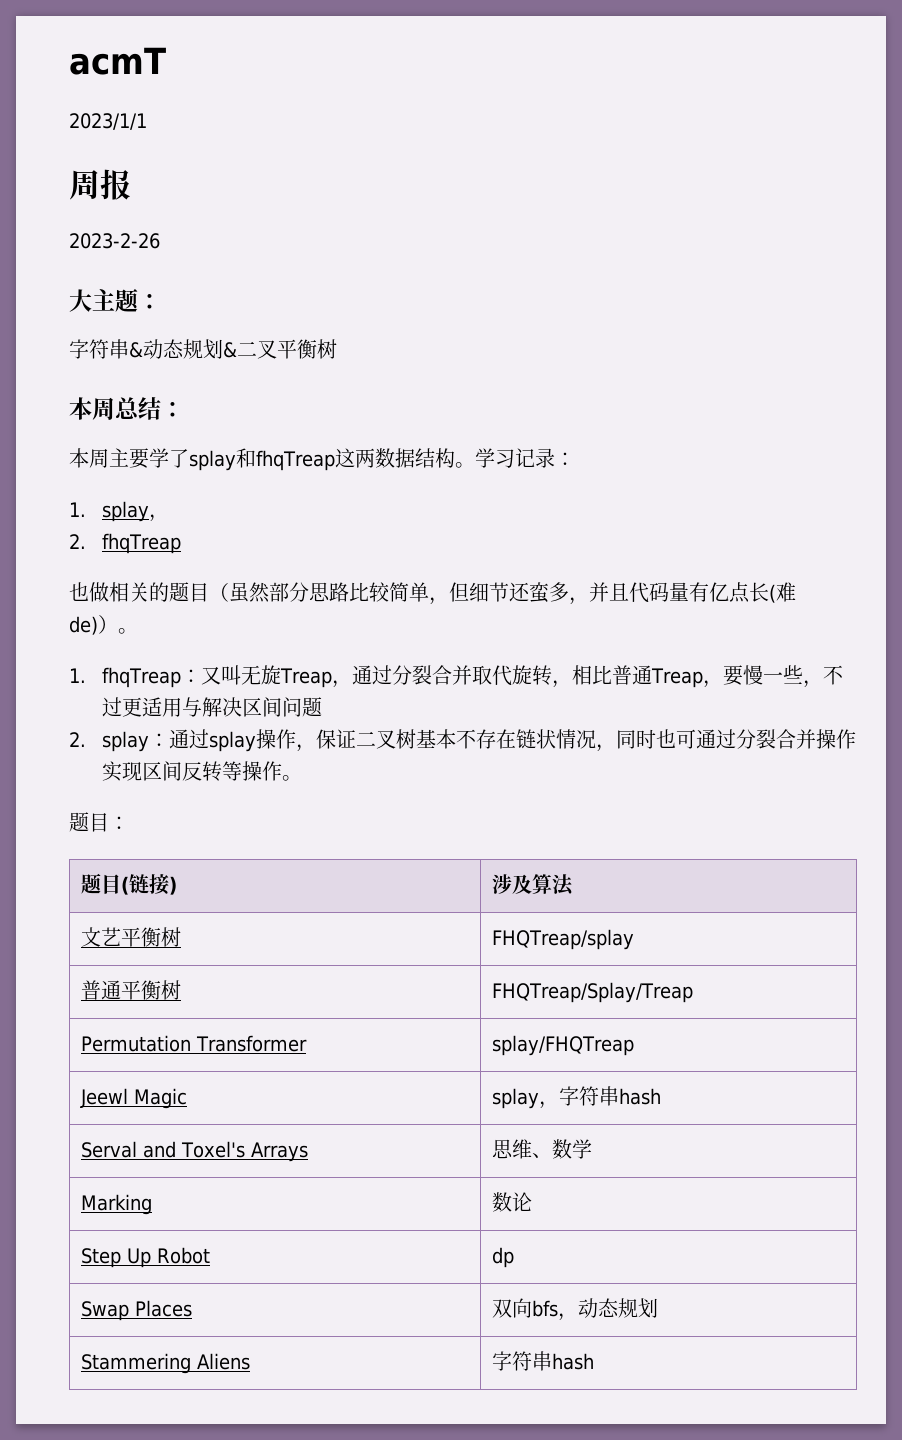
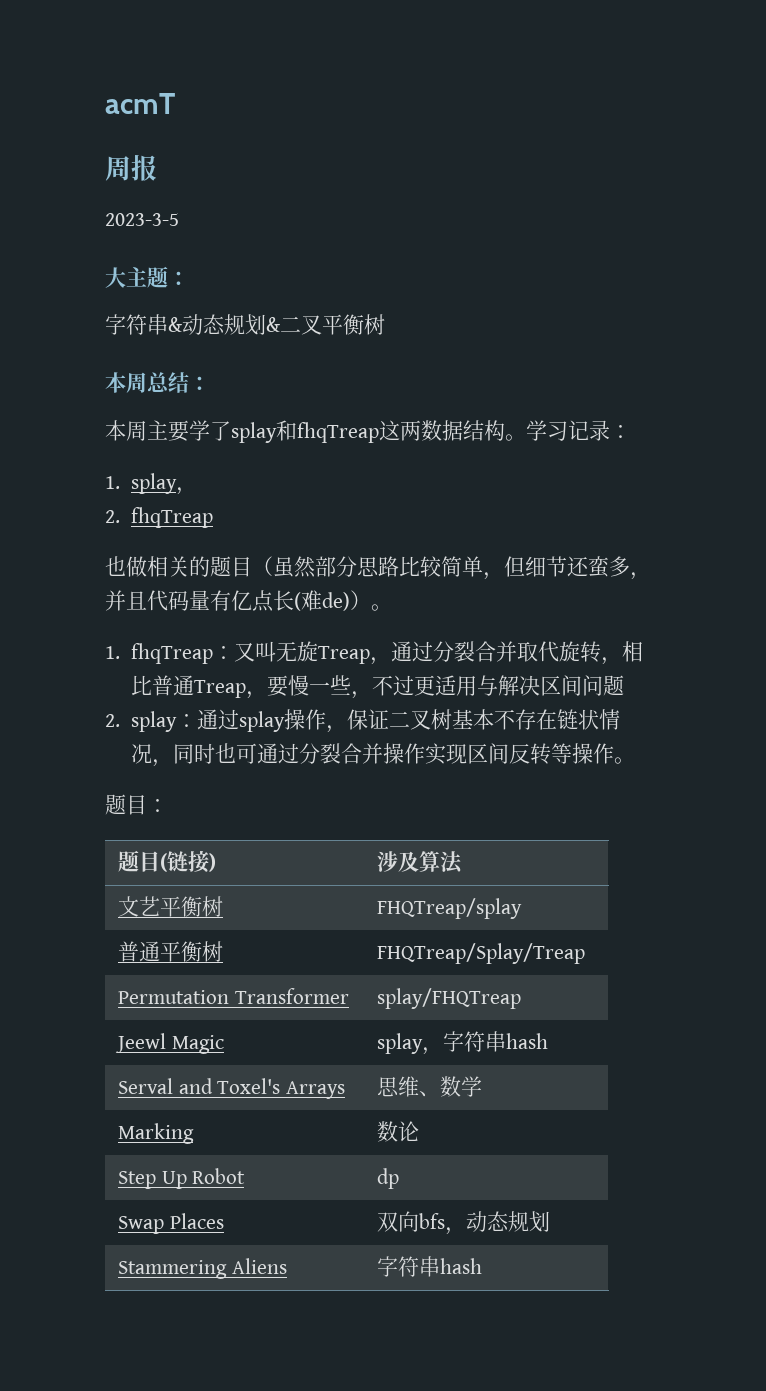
[69,113,147,130] // 2023/1/1 -> (175, 103) none
[69,233,160,249] 2023-2-26 -> [105,213,179,226] 2023-3-5

